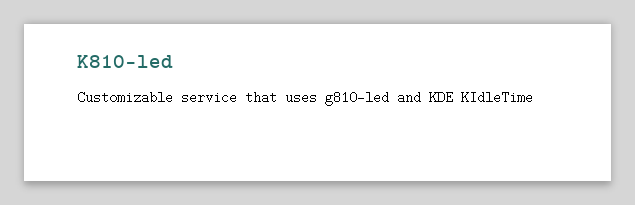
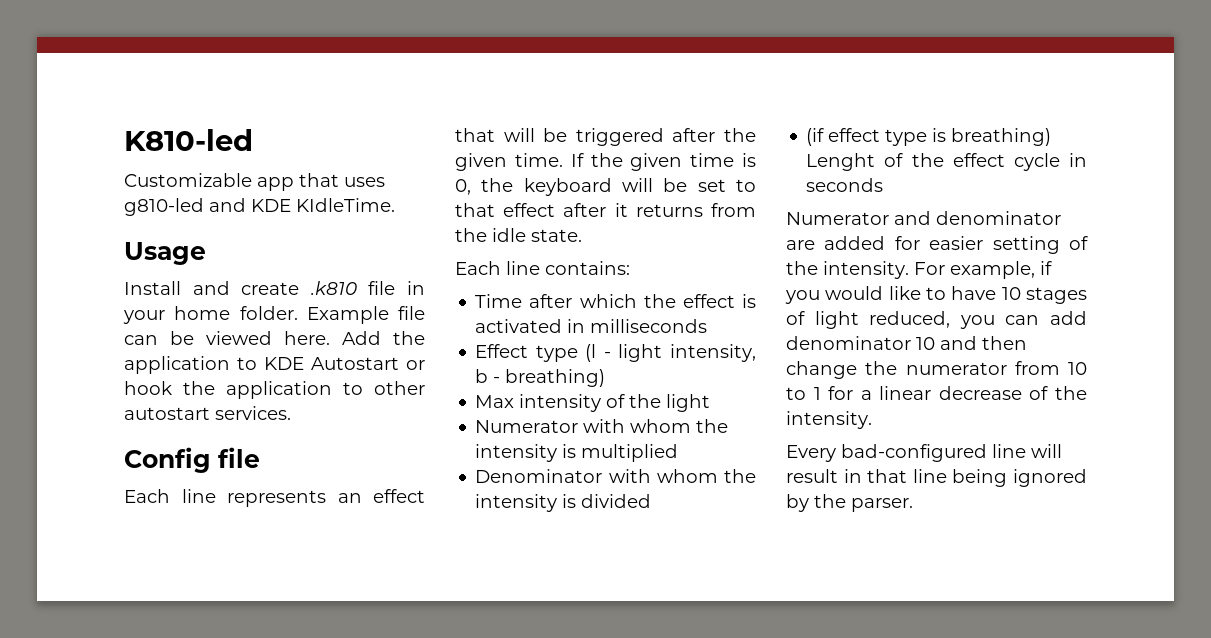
[181,91,237,104] service -> [257,177,294,191] app
[461,91,533,104] KIdleTime -> [296,198,395,212] [124,242,206,265] [124,281,425,295] [123,306,425,324] [124,331,425,345] [124,356,425,374] [124,381,425,399] [124,406,291,420] [124,447,260,473] [124,489,425,507] [455,128,756,146] [455,153,756,171] [455,178,756,196] [455,203,756,217] [455,228,582,242] [455,261,630,275] [475,294,756,308] [475,319,708,333] [475,344,756,362] [475,369,606,387] [475,394,711,412] [475,419,729,433] [475,444,679,462] [475,469,756,483] [475,494,652,512] [806,128,1052,146] [806,153,1087,171] [806,178,884,192] [786,211,1061,225] [786,236,1088,254] [786,261,1052,279] [785,286,1087,304] [786,311,1087,329] [786,336,1027,350] [786,361,1087,379] [786,386,1087,400] [786,411,872,429] [786,444,1062,462] [786,469,1087,487] [786,494,913,512] KIdleTime. // Usage // Install and create .k810 file in your home folder. Example file can be viewed here. Add the application to KDE Autostart or hook the application to other autostart services. // Config file // Each line represents an effect that will be triggered after the given time. If the given time is 0, the keyboard will be set to that effect after it returns from the idle state. // Each line contains: // Time after which the effect is activated in milliseconds // Effect type (l - light intensity, b - breathing) // Max intensity of the light // Numerator with whom the intensity is multiplied // Denominator with whom the intensity is divided // (if effect type is breathing) Lenght of the effect cycle in seconds // Numerator and denominator are added for easier setting of the intensity. For example, if you would like to have 10 stages of light reduced, you can add denominator 10 and then change the numerator from 10 to 1 for a linear decrease of the intensity. // Every bad-configured line will result in that line being ignored by the parser.

